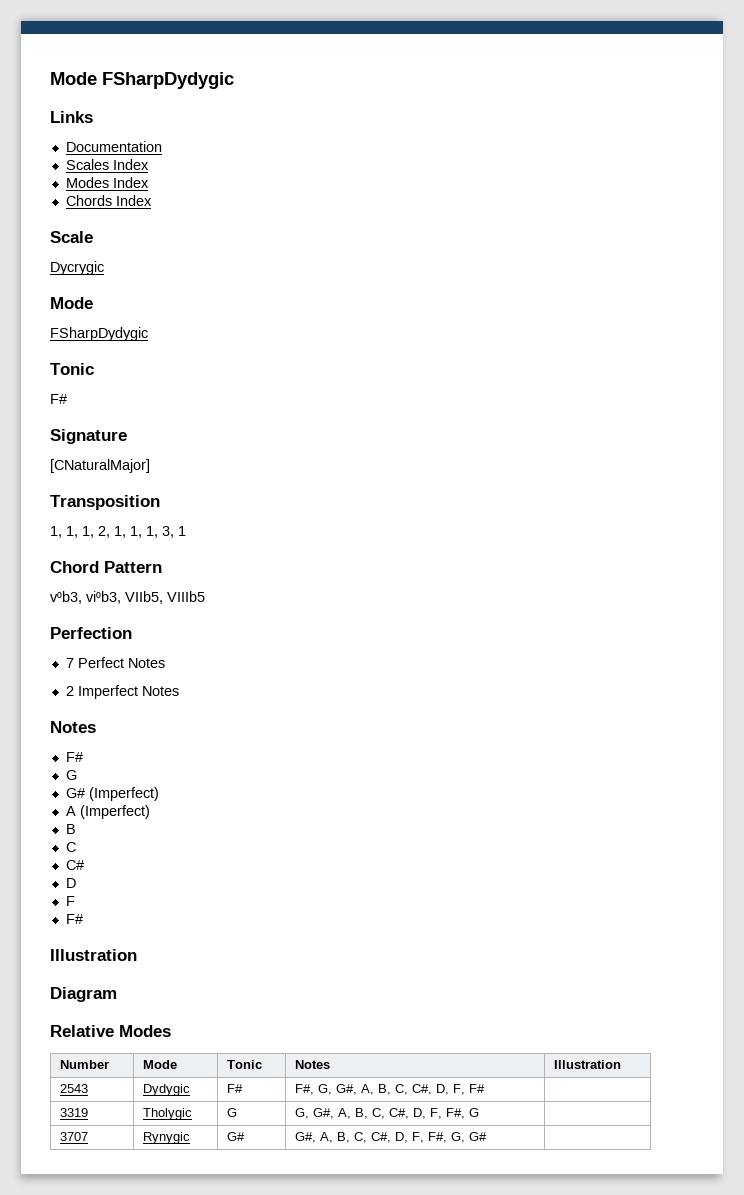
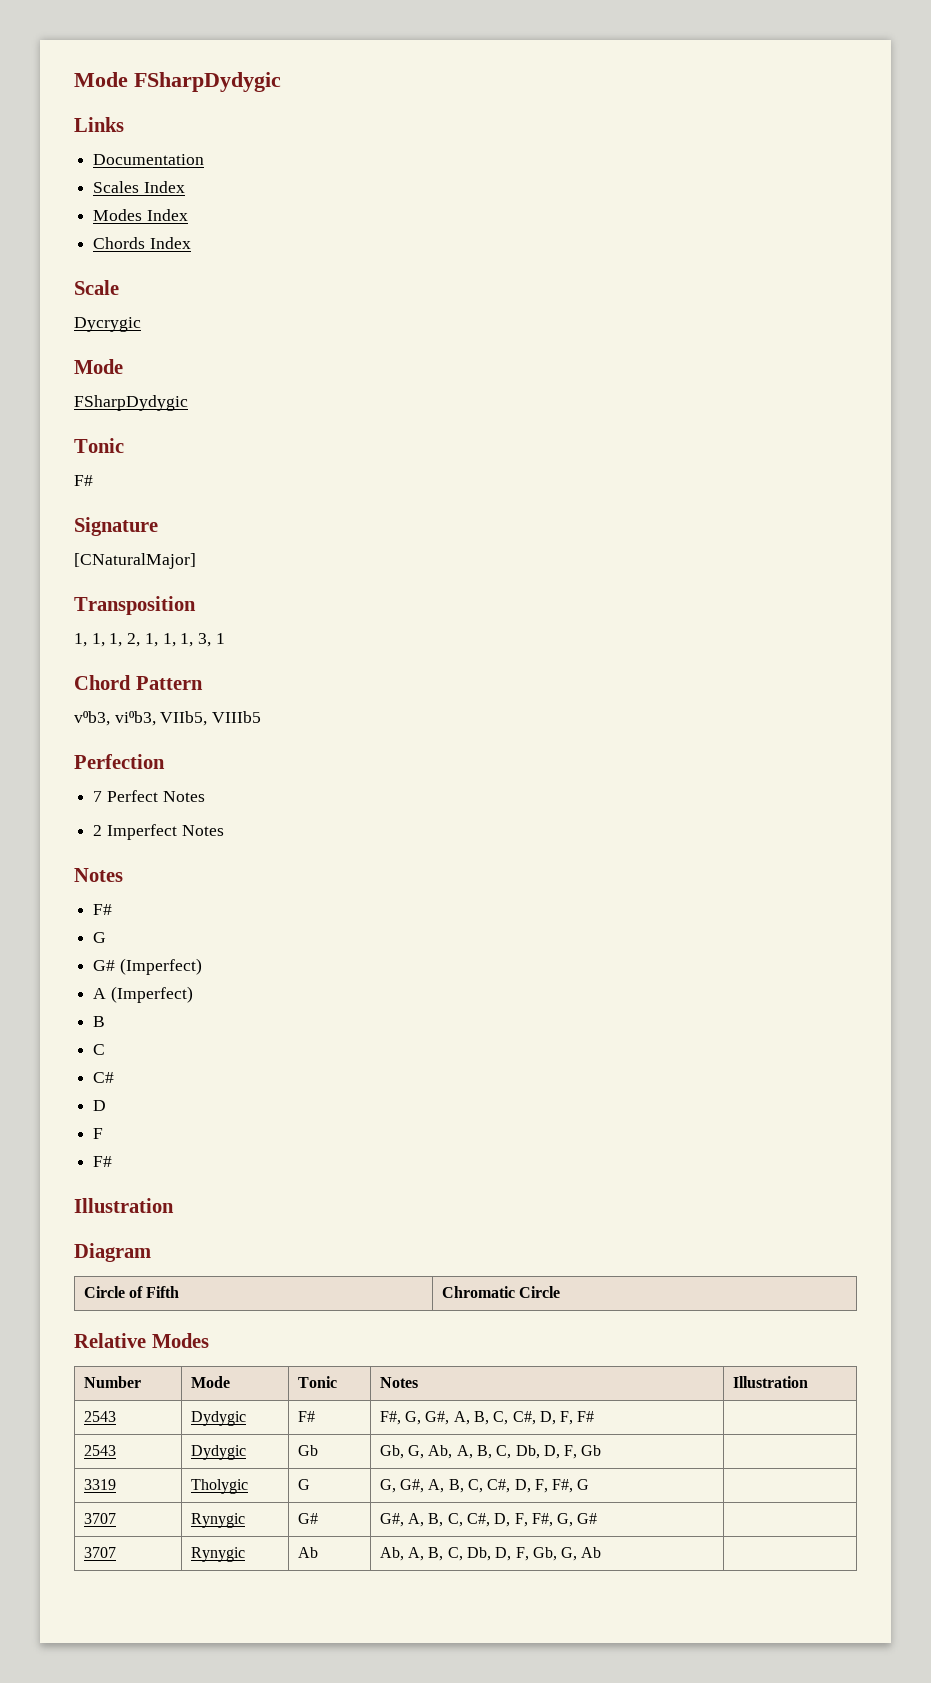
(117, 994) none -> [83,1286,180,1298] [441,1286,560,1298] // Circle of Fifth | Chromatic Circle
(486, 1088) none -> [83,1445,116,1456] [190,1445,246,1460] [297,1445,318,1456] [379,1445,602,1459] // 2543 | Dydygic | Gb | Gb, G, Ab, A, B, C, Db, D, F, Gb |
(488, 1136) none -> [83,1547,116,1558] [190,1547,245,1562] [297,1547,318,1558] [379,1547,602,1561] // 3707 | Rynygic | Ab | Ab, A, B, C, Db, D, F, Gb, G, Ab |

